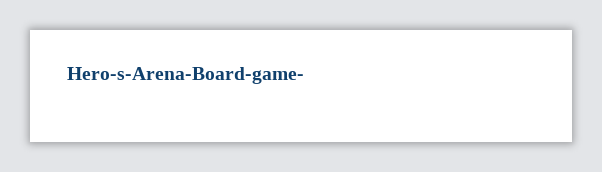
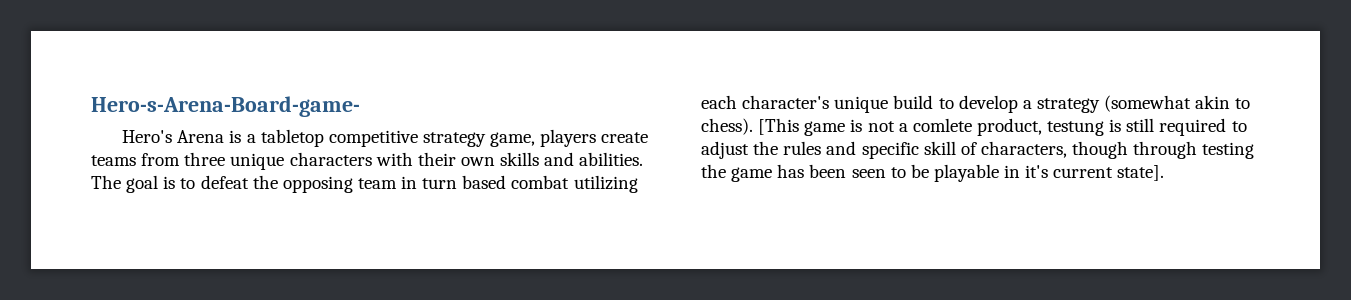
(304, 75) none -> [122,129,649,147] [91,152,644,170] [91,175,638,193] [701,95,1251,113] [701,118,1247,136] [701,141,1255,159] [701,164,1165,182] // Hero's Arena is a tabletop competitive strategy game, players create teams from three unique characters with their own skills and abilities. The goal is to defeat the opposing team in turn based combat utilizing each character's unique build to develop a strategy (somewhat akin to chess). [This game is not a comlete product, testung is still required to adjust the rules and specific skill of characters, though through testing the game has been seen to be playable in it's current state].

